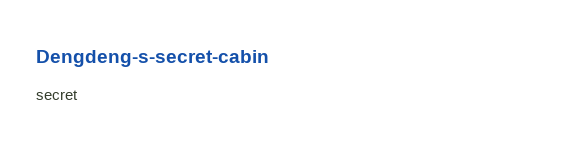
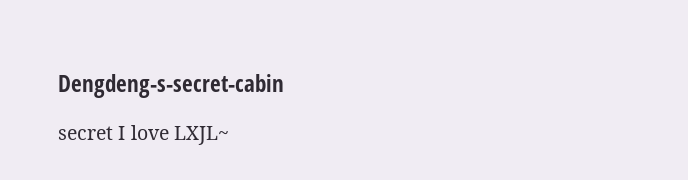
(78, 95) none -> [118,125,229,145] I love LXJL~

